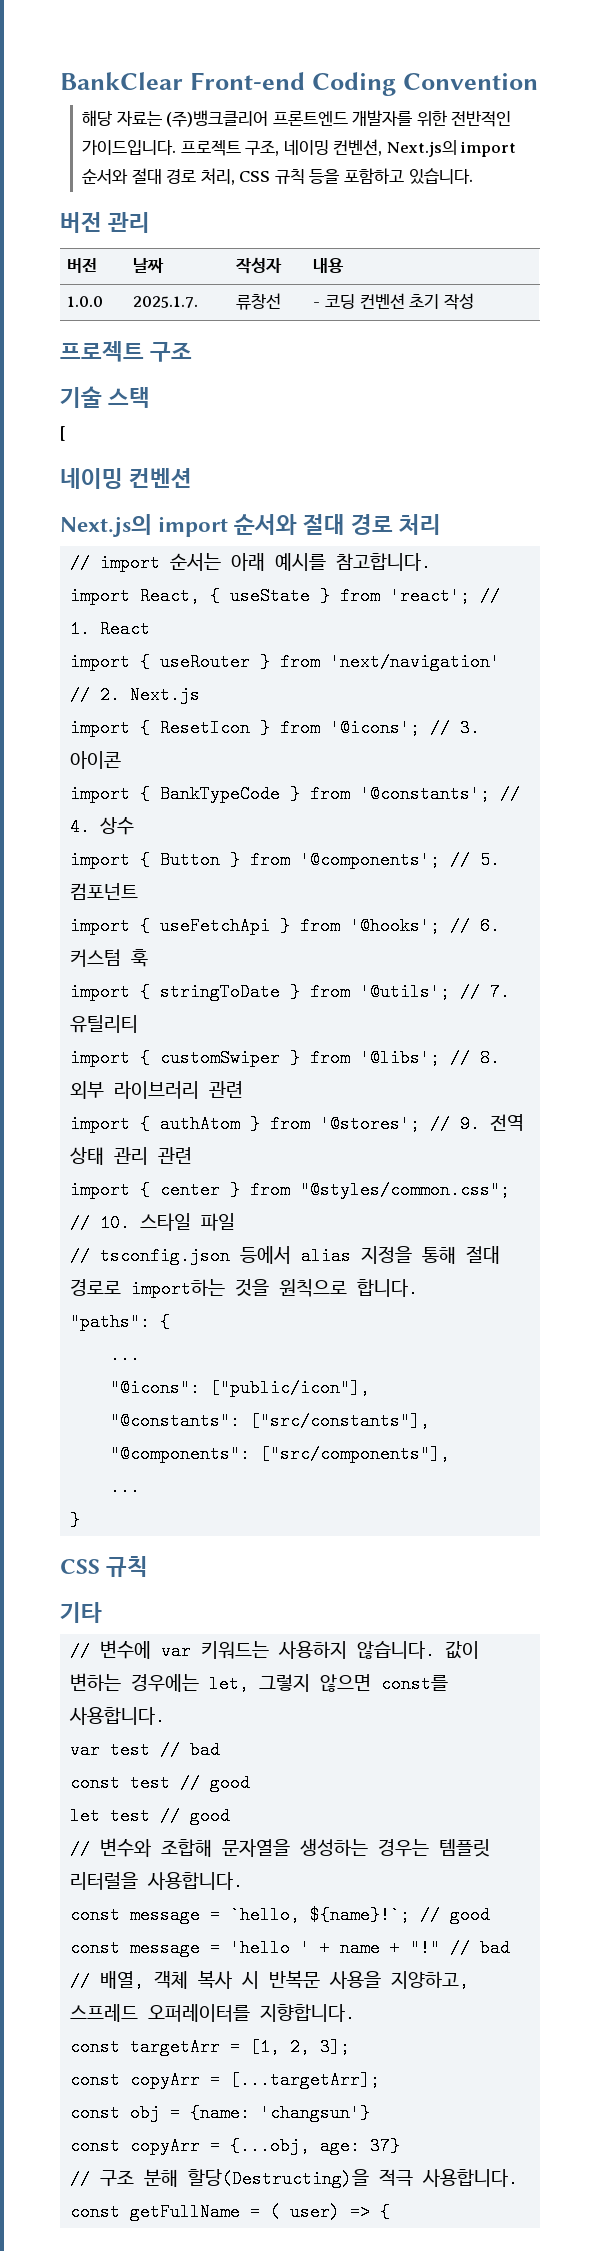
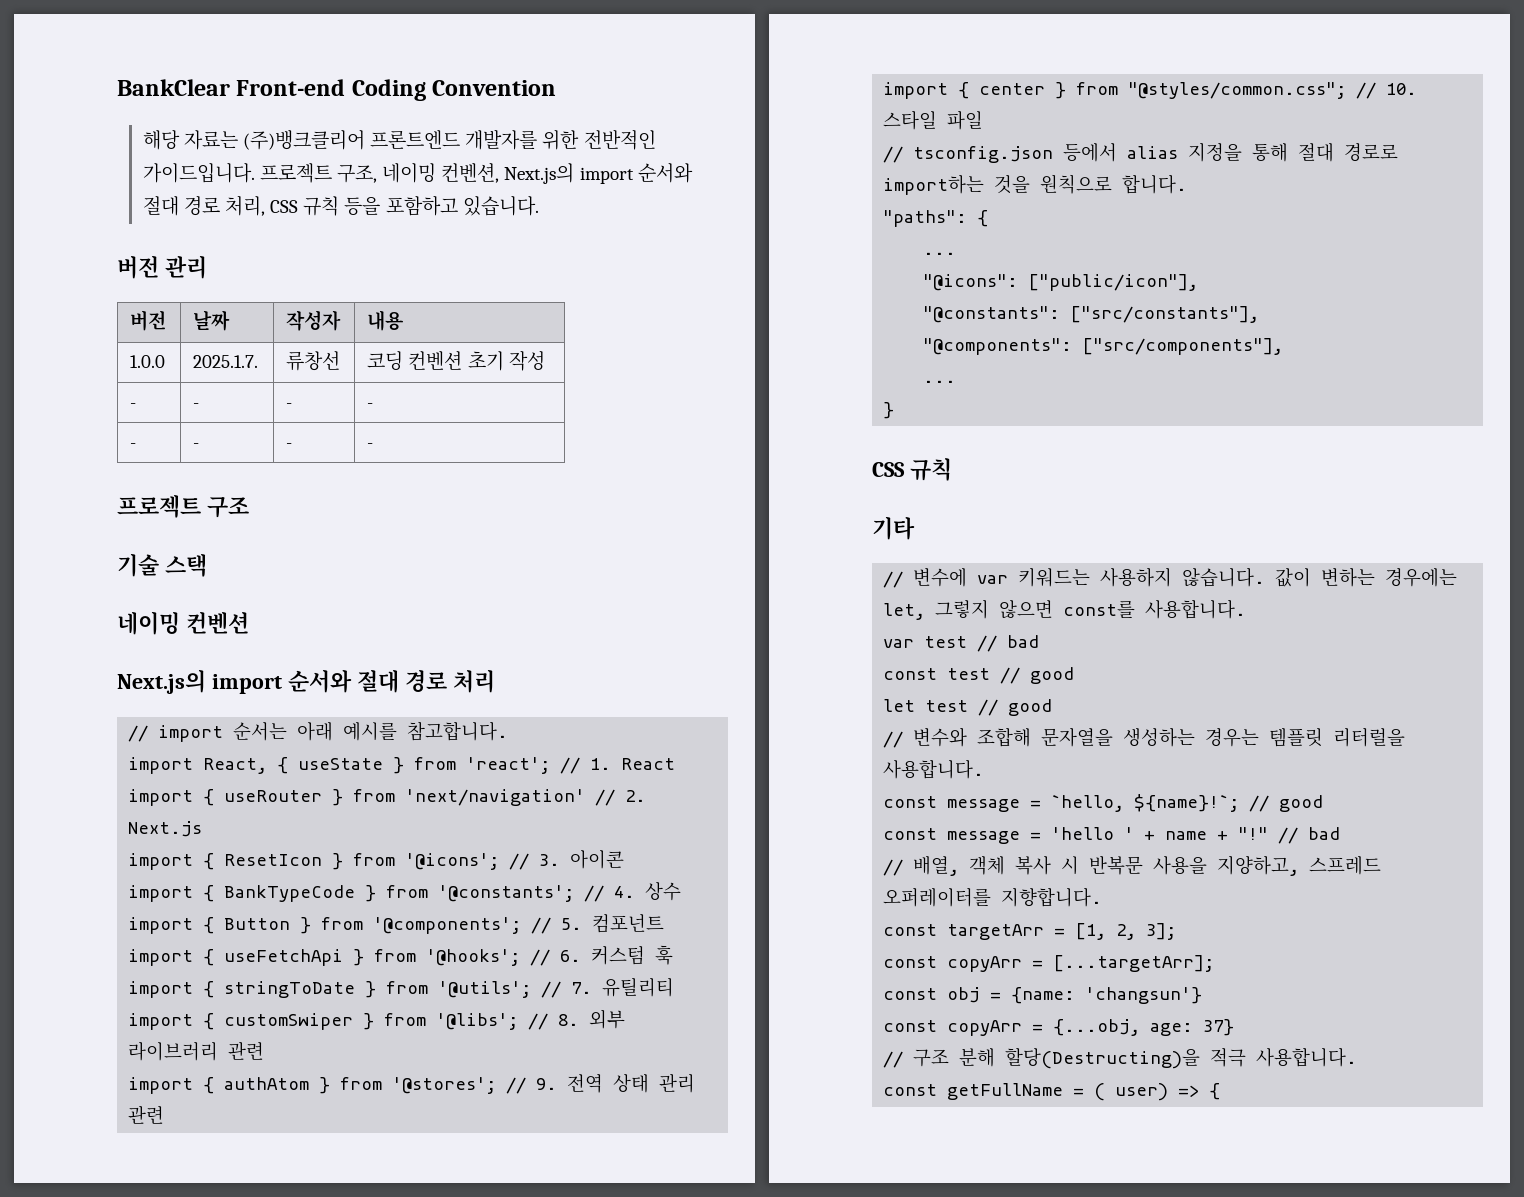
[313,302,321,307] - -> (341, 361) none
(474, 301) none -> [130,403,137,408] [193,403,200,408] [286,403,293,408] [367,403,374,408] [130,443,137,448] [193,443,200,448] [286,443,293,448] [367,443,374,448] // - | - | - | - // - | - | - | -
[60,426,66,441] // [ -> (207, 565) none

